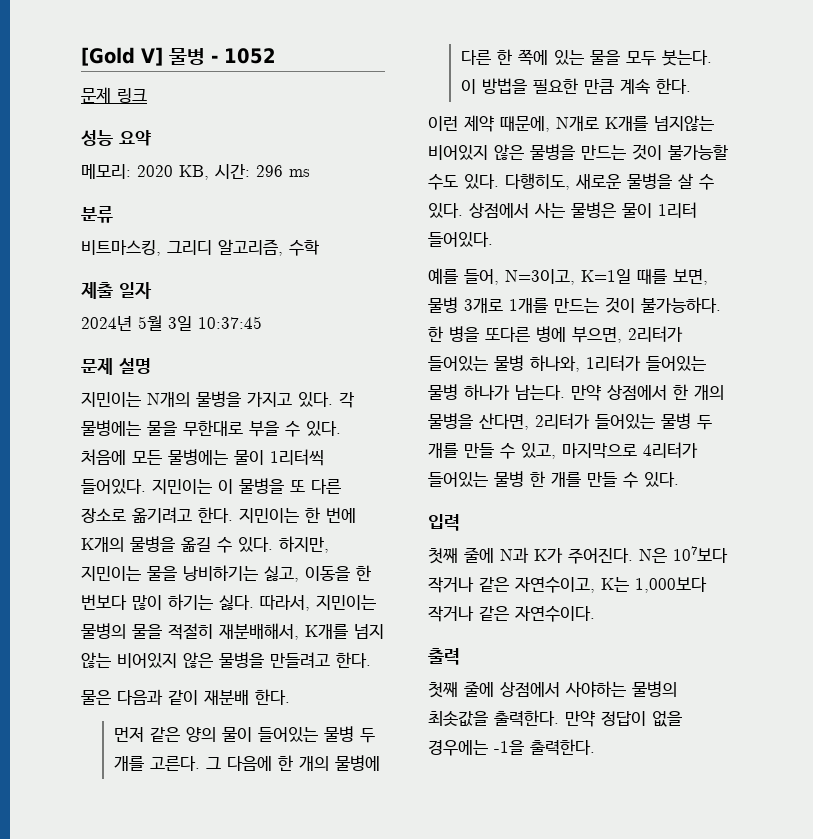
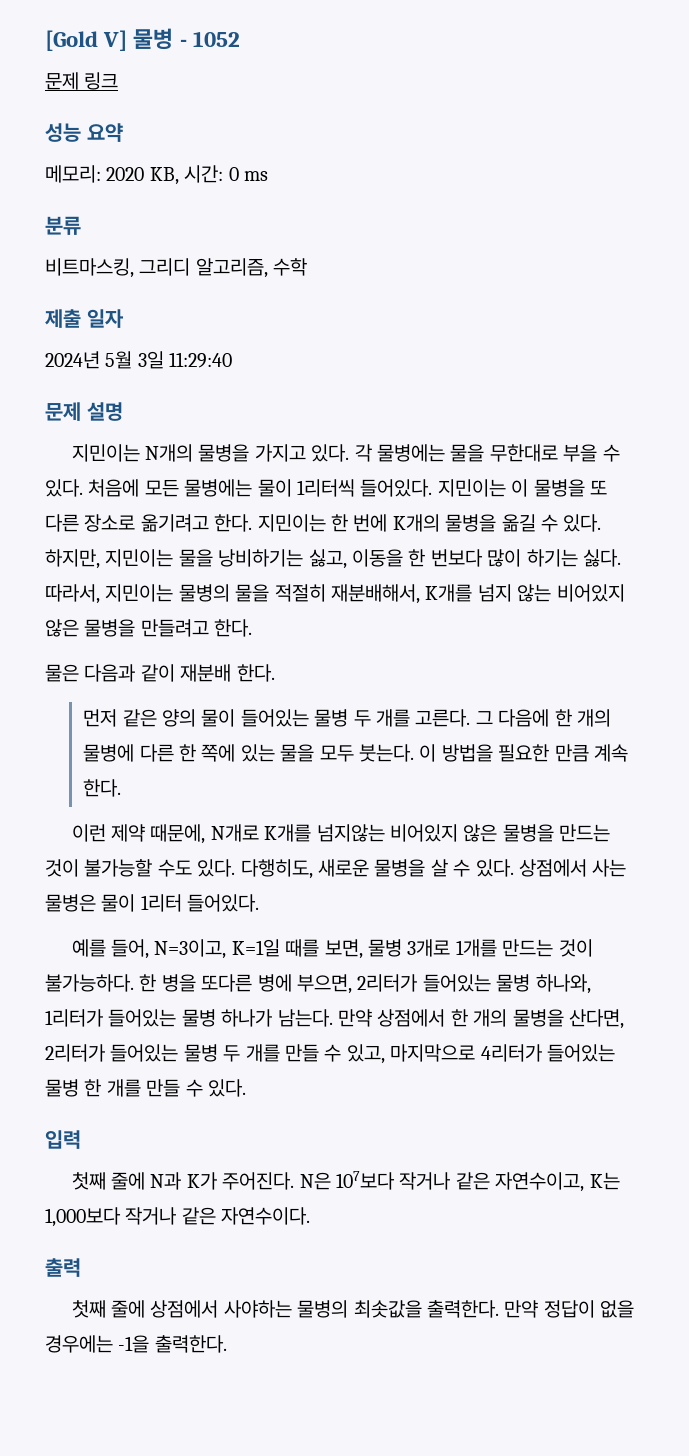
[256,165,283,177] 296 -> [228,167,239,181] 0
[198,316,262,329] 10:37:45 -> [169,352,233,368] 11:29:40

